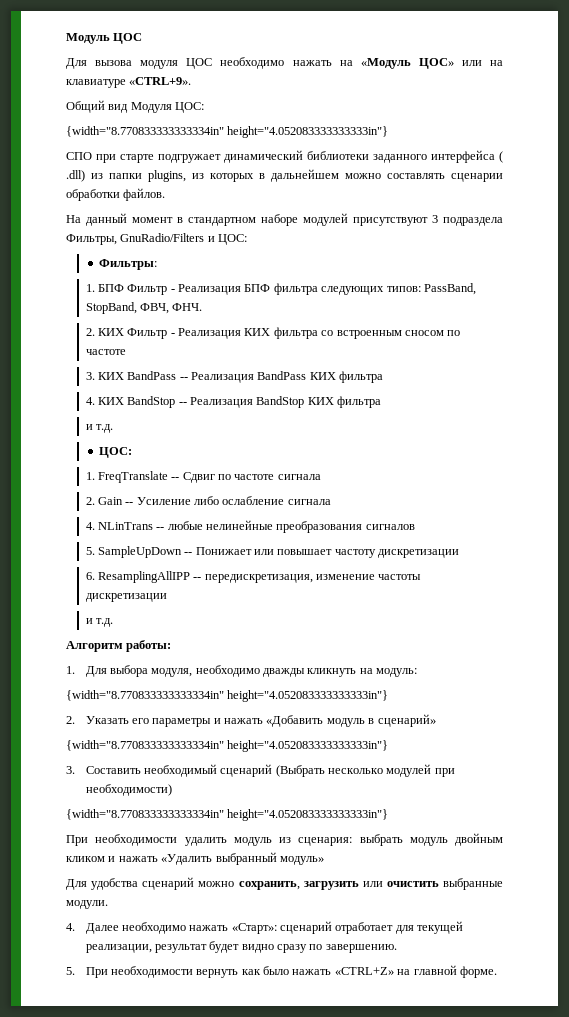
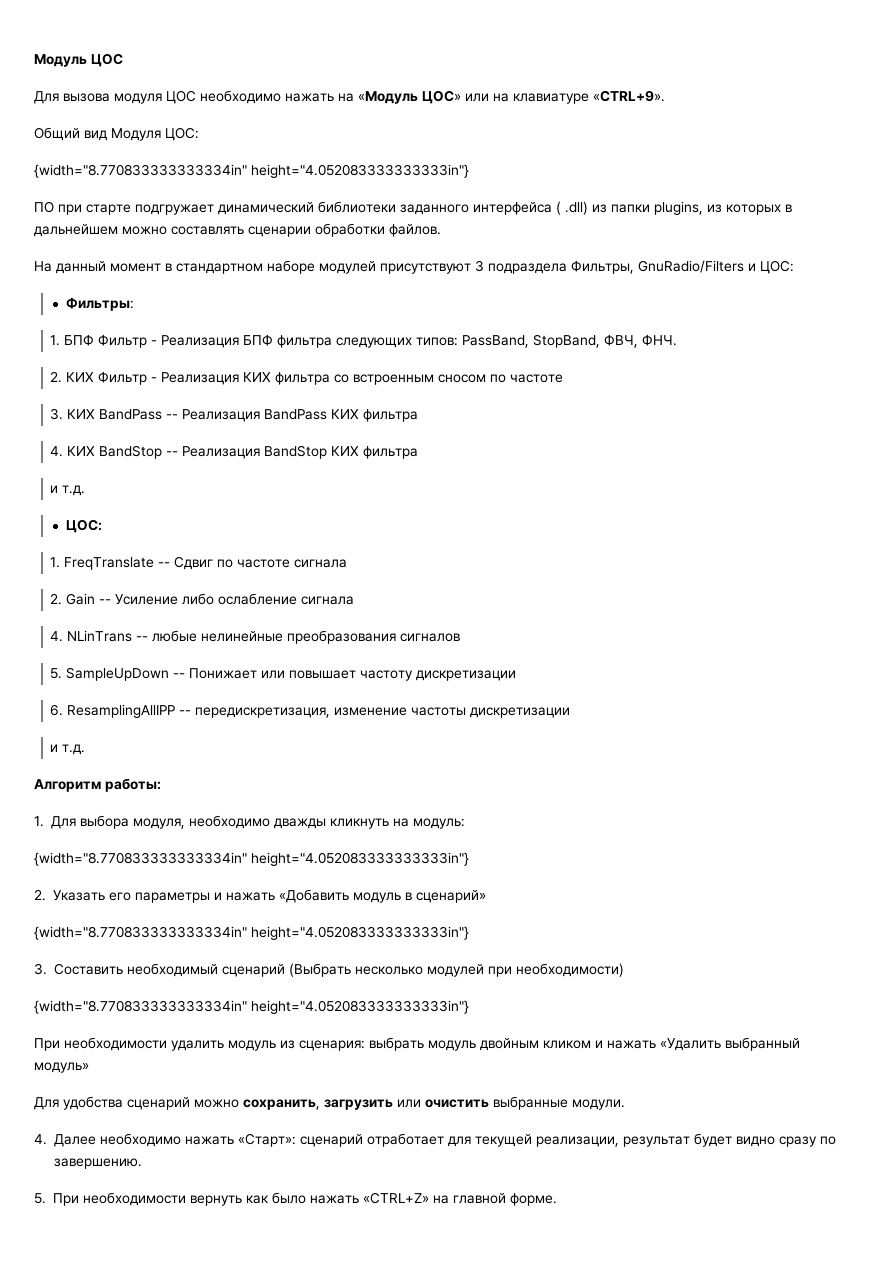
[66,152,92,160] СПО -> [34,201,54,213] ПО

